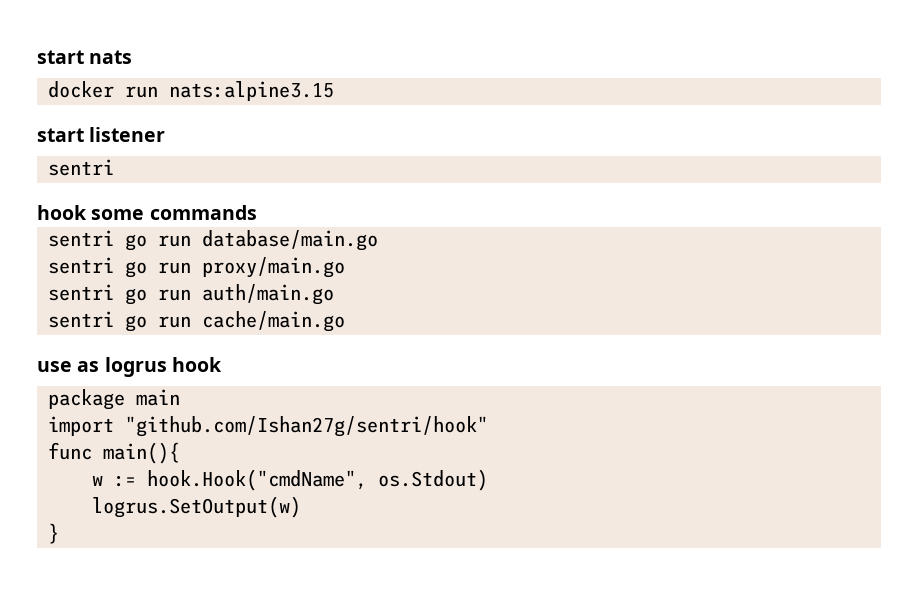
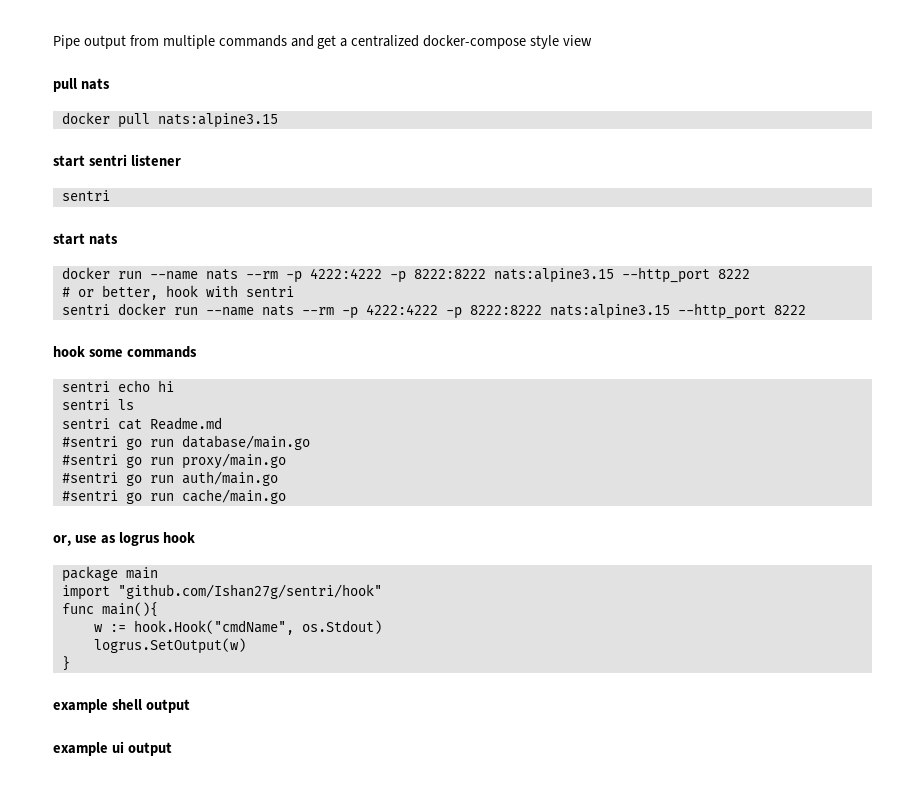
[37,50,133,64] [48,81,335,101] [37,127,166,142] [48,159,115,176] [37,205,257,220] [48,230,115,247] start nats // docker run nats:alpine3.15 // start listener // sentri // hook some commands // sentri -> [53,35,593,49] [53,78,110,92] [61,112,278,128] [53,154,181,167] [61,190,110,201] [53,233,118,245] [61,267,750,283] [61,285,294,300] [61,303,806,319] [53,346,197,358] [61,380,174,392] [61,399,134,410] [61,417,222,430] [61,436,118,447] Pipe output from multiple commands and get a centralized docker-compose style view // pull nats // docker pull nats:alpine3.15 // start sentri listener // sentri // start nats // docker run --name nats --rm -p 4222:4222 -p 8222:8222 nats:alpine3.15 --http_port 8222 // # or better, hook with sentri // sentri docker run --name nats --rm -p 4222:4222 -p 8222:8222 nats:alpine3.15 --http_port 8222 // hook some commands // sentri echo hi // sentri ls // sentri cat Readme.md // #sentri
[48,257,115,274] sentri -> [61,454,118,465] #sentri
[48,284,115,301] sentri -> [61,472,118,483] #sentri
[48,311,115,328] sentri -> [61,490,118,501] #sentri
(346, 321) none -> [53,535,71,546] or,
(60, 533) none -> [53,699,190,713] [53,741,172,756] // example shell output // example ui output

